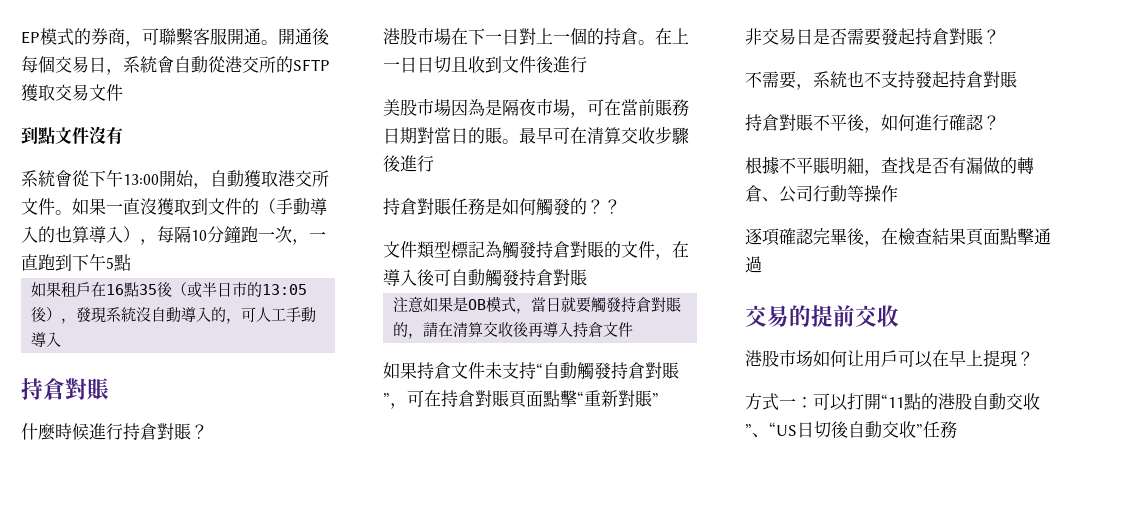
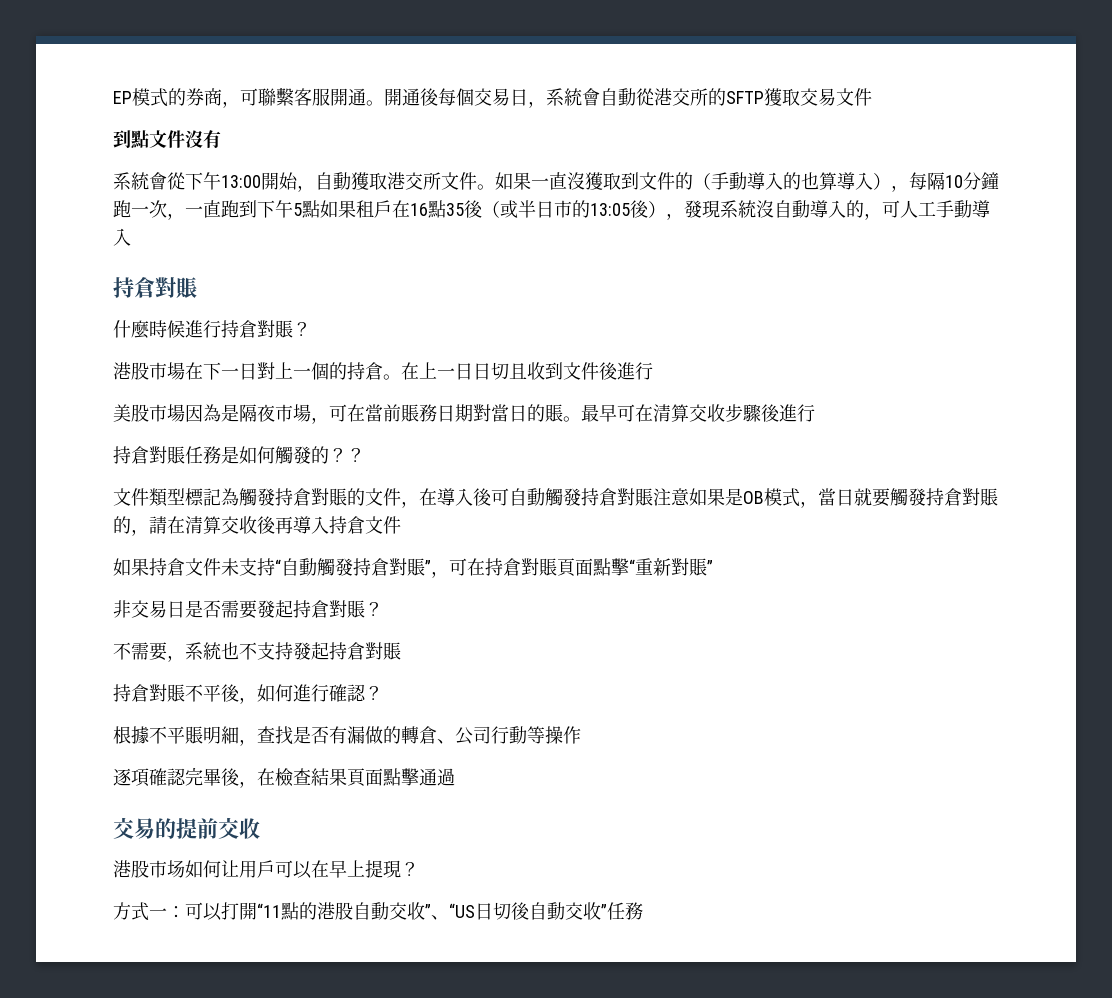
(131, 262) // -> (320, 209) none
(587, 277) // -> (653, 497) none

